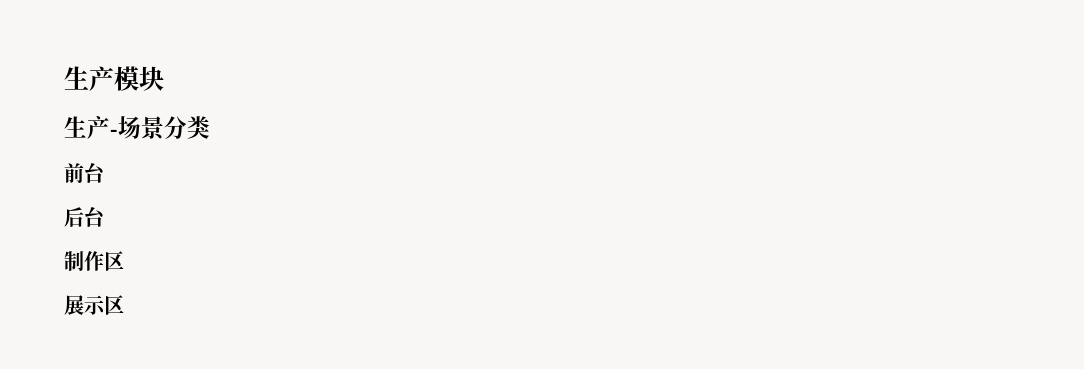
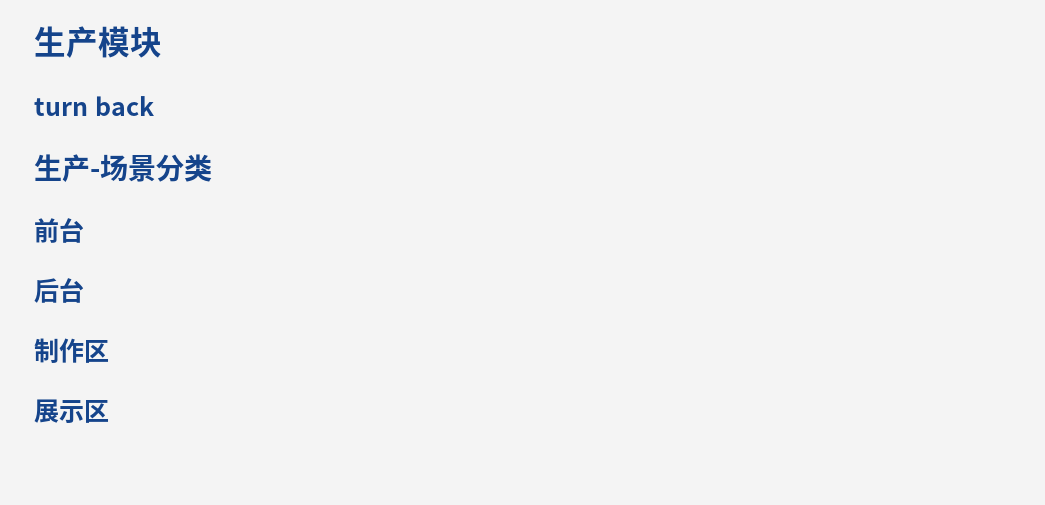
(164, 78) none -> [34,96,154,116] // turn back

